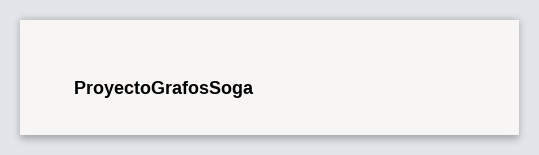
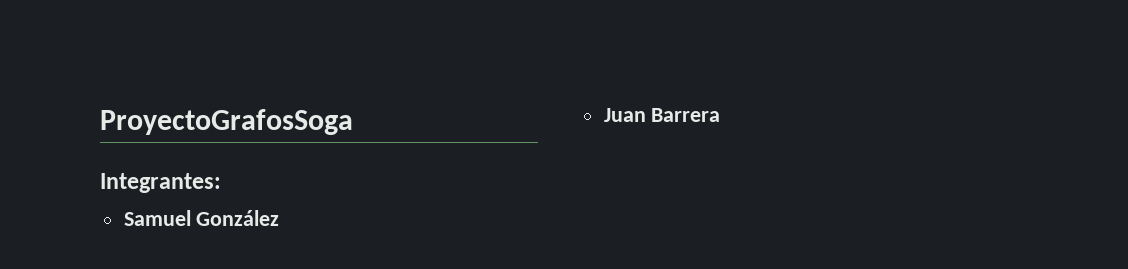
(254, 89) none -> [100,173,221,193] [123,210,280,226] [603,108,721,122] // Integrantes: // Samuel González // Juan Barrera

